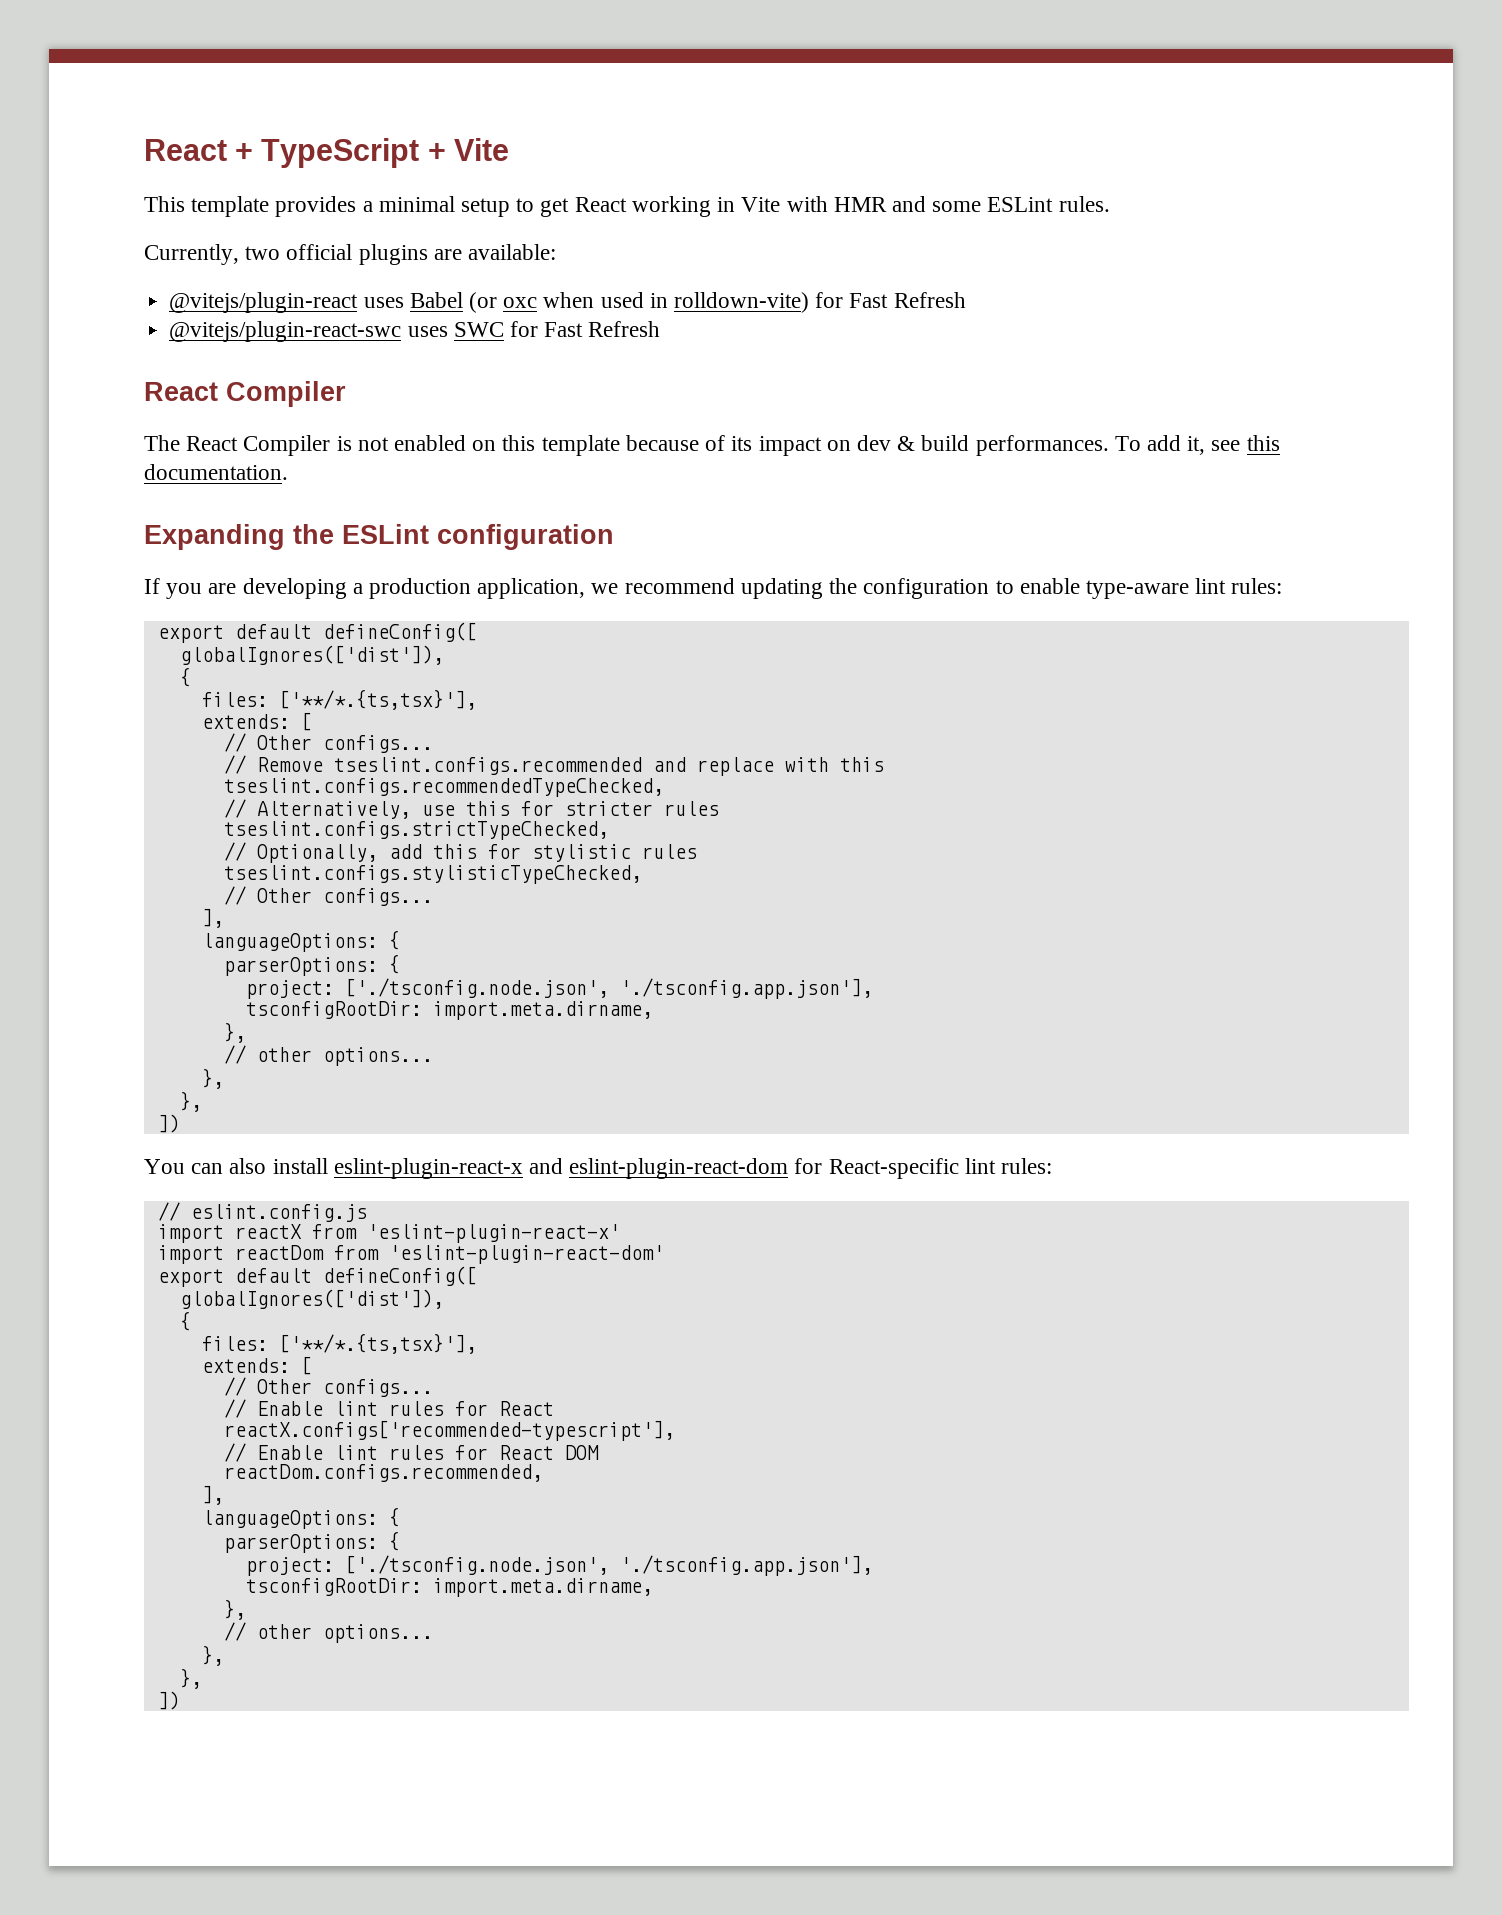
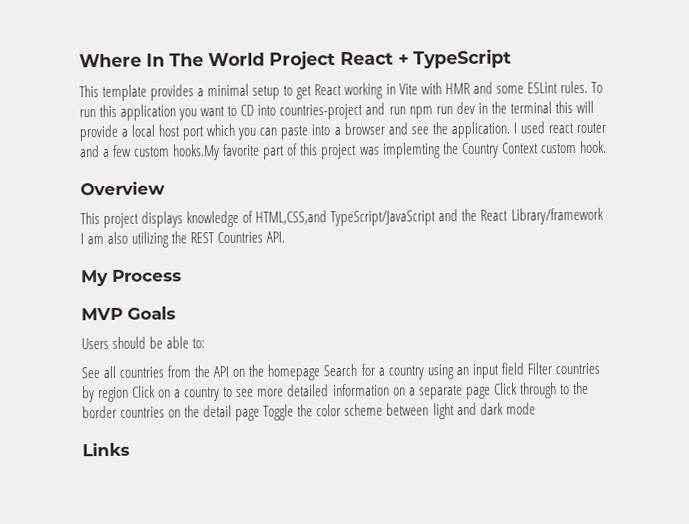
(144, 150) none -> [79,50,336,70] Where In The World Project
[427,138,509,161] + Vite -> (512, 58) none
[144,244,557,265] [169,292,966,313] [169,321,661,342] [144,381,346,407] [144,435,1280,456] [144,464,288,480] [144,524,614,550] [144,578,1283,599] [157,622,477,643] [179,645,444,665] [179,667,191,687] [201,689,477,710] [201,712,312,731] [223,733,433,753] [223,755,884,776] [223,778,664,797] [223,799,719,819] [223,821,609,840] [223,842,697,863] [223,865,642,884] [223,886,433,906] [201,908,224,928] [201,930,400,952] [223,954,400,976] [245,978,873,999] [245,1001,653,1020] [223,1022,246,1043] [223,1045,433,1066] [201,1068,224,1089] [179,1091,202,1112] [157,1114,180,1133] [144,1158,1053,1179] [157,1202,367,1222] [157,1224,620,1243] [157,1245,664,1264] [157,1266,477,1287] [179,1289,444,1309] [179,1311,191,1331] [201,1333,477,1354] [201,1356,312,1375] [223,1377,433,1397] [223,1399,554,1418] [223,1420,675,1441] [223,1443,599,1462] [223,1464,543,1482] [201,1485,224,1505] [201,1507,400,1529] [223,1531,400,1553] [245,1555,873,1576] [245,1578,653,1597] [223,1599,246,1620] [223,1622,433,1643] [201,1645,224,1666] [179,1668,202,1689] [157,1691,180,1710] // Currently, two official plugins are available: // @vitejs/plugin-react uses Babel (or oxc when used in rolldown-vite) for Fast Refresh // @vitejs/plugin-react-swc uses SWC for Fast Refresh // React Compiler // The React Compiler is not enabled on this template because of its impact on dev & build performances. To add it, see this documentation. // Expanding the ESLint configuration // If you are developing a production application, we recommend updating the configuration to enable type-aware lint rules: // export default defineConfig([ // globalIgnores(['dist']), // { // files: ['**/*.{ts,tsx}'], // extends: [ // // Other configs... // // Remove tseslint.configs.recommended and replace with this // tseslint.configs.recommendedTypeChecked, // // Alternatively, use this for stricter rules // tseslint.configs.strictTypeChecked, // // Optionally, add this for stylistic rules // tseslint.configs.stylisticTypeChecked, // // Other configs... // ], // languageOptions: { // parserOptions: { // project: ['./tsconfig.node.json', './tsconfig.app.json'], // tsconfigRootDir: import.meta.dirname, // }, // // other options... // }, // }, // ]) // You can also install eslint-plugin-react-x and eslint-plugin-react-dom for React-specific lint rules: // // eslint.config.js // import reactX from 'eslint-plugin-react-x' // import reactDom from 'eslint-plugin-react-dom' // export default defineConfig([ // globalIgnores(['dist']), // { // files: ['**/*.{ts,tsx}'], // extends: [ // // Other configs... // // Enable lint rules for React // reactX.configs['recommended-typescript'], // // Enable lint rules for React DOM // reactDom.configs.recommended, // ], // languageOptions: { // parserOptions: { // project: ['./tsconfig.node.json', './tsconfig.app.json'], // tsconfigRootDir: import.meta.dirname, // }, // // other options... // }, // }, // ]) -> [590,81,603,93] [79,100,594,121] [79,121,606,142] [80,140,607,161] [80,181,165,196] [80,207,604,229] [80,231,286,248] [81,269,182,287] [81,306,176,321] [81,336,206,350] [81,362,600,381] [82,381,589,403] [82,402,536,421] [82,442,130,457] To run this application you want to CD into countries-project and run npm run dev in the terminal this will provide a local host port which you can paste into a browser and see the application. I used react router and a few custom hooks.My favorite part of this project was implemting the Country Context custom hook. // Overview // This project displays knowledge of HTML,CSS,and TypeScript/JavaScript and the React Library/framework I am also utilizing the REST Countries API. // My Process // MVP Goals // Users should be able to: // See all countries from the API on the homepage Search for a country using an input field Filter countries by region Click on a country to see more detailed information on a separate page Click through to the border countries on the detail page Toggle the color scheme between light and dark mode // Links

